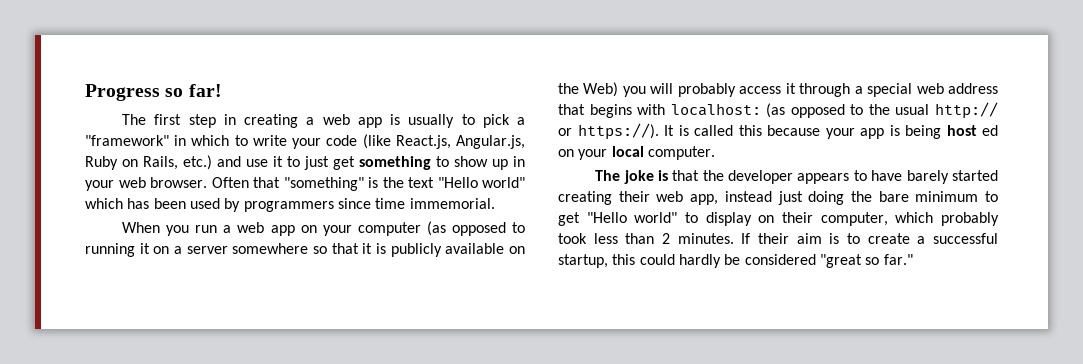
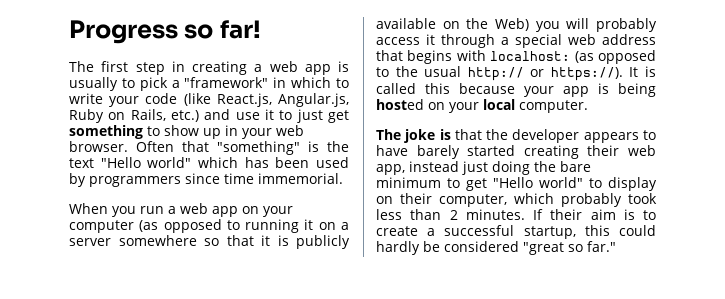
[946,125,998,136] host ed -> [376,99,424,110] hosted

